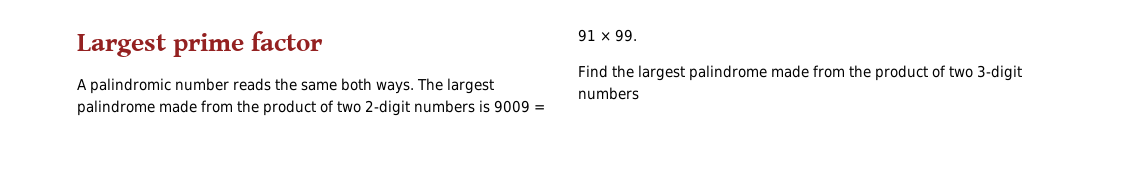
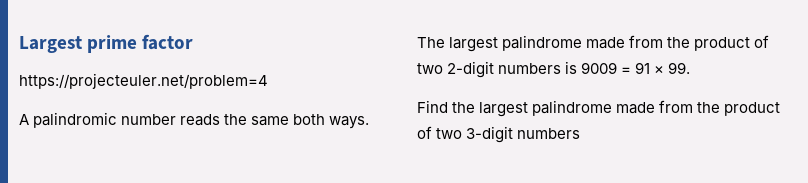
(324, 41) none -> [19,73,268,89] // https://projecteuler.net/problem=4

